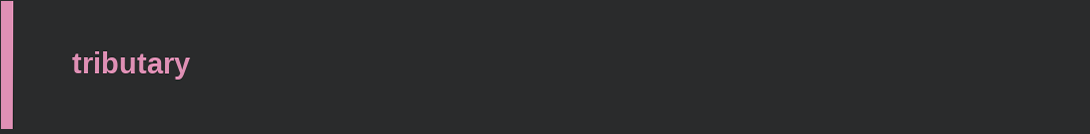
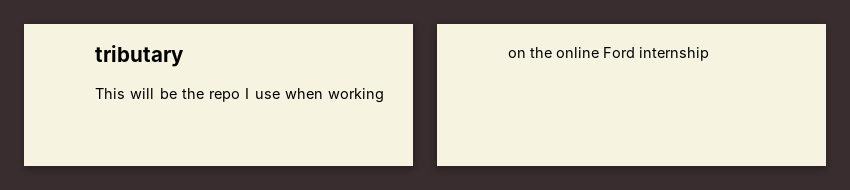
(191, 65) none -> [95,88,384,103] [508,47,709,61] // This will be the repo I use when working on the online Ford internship

